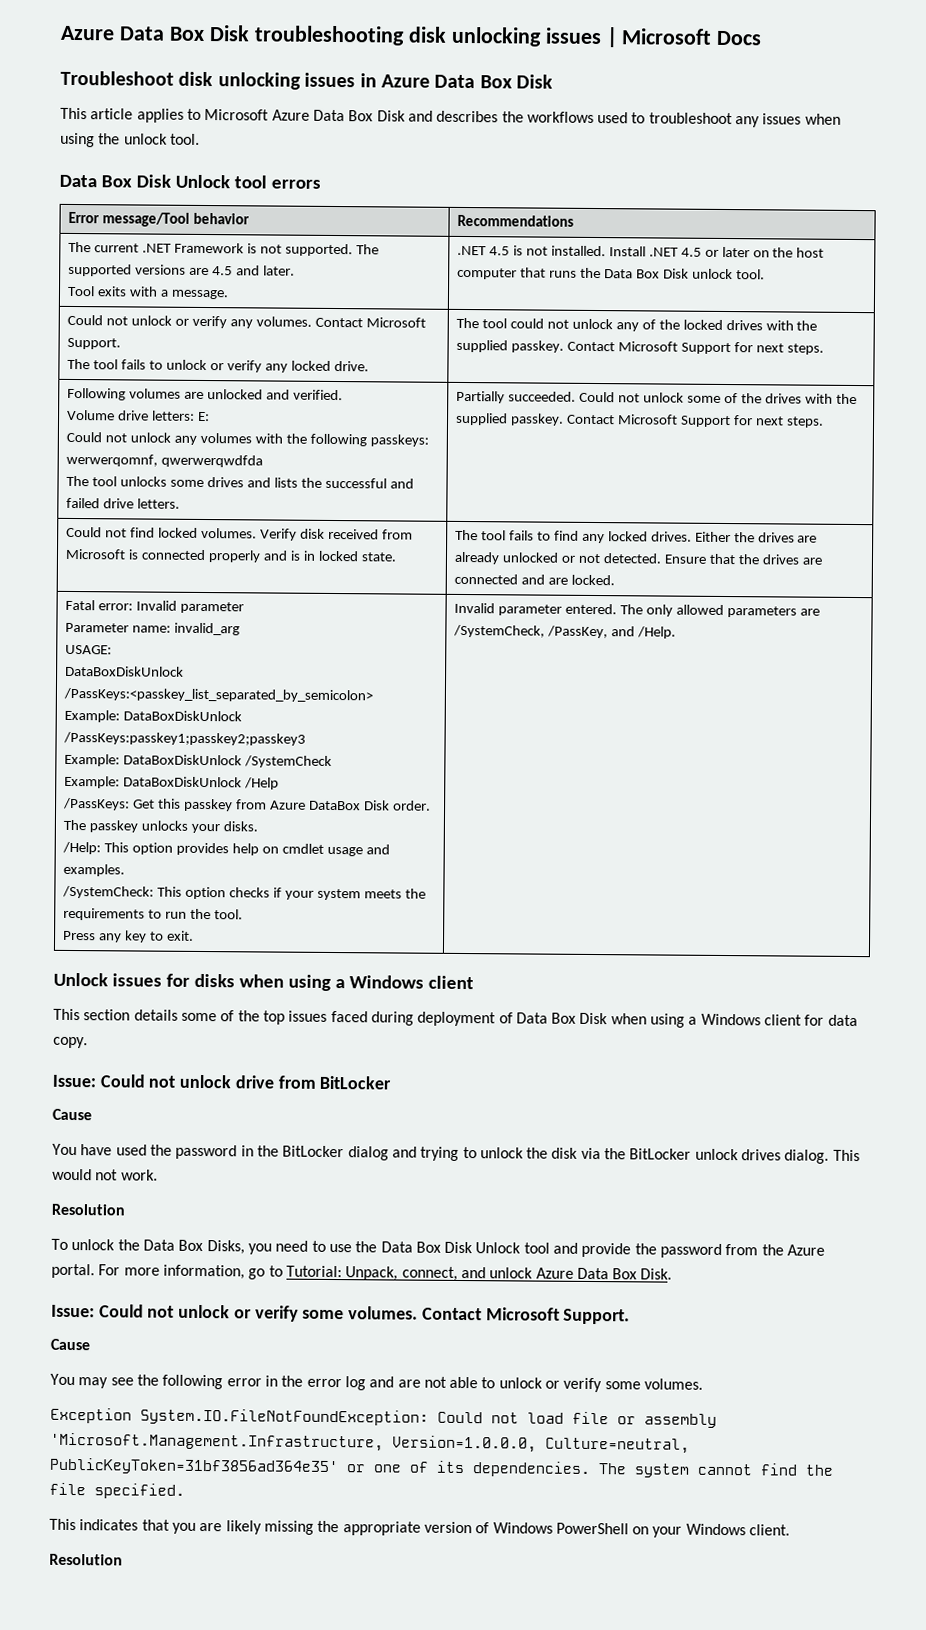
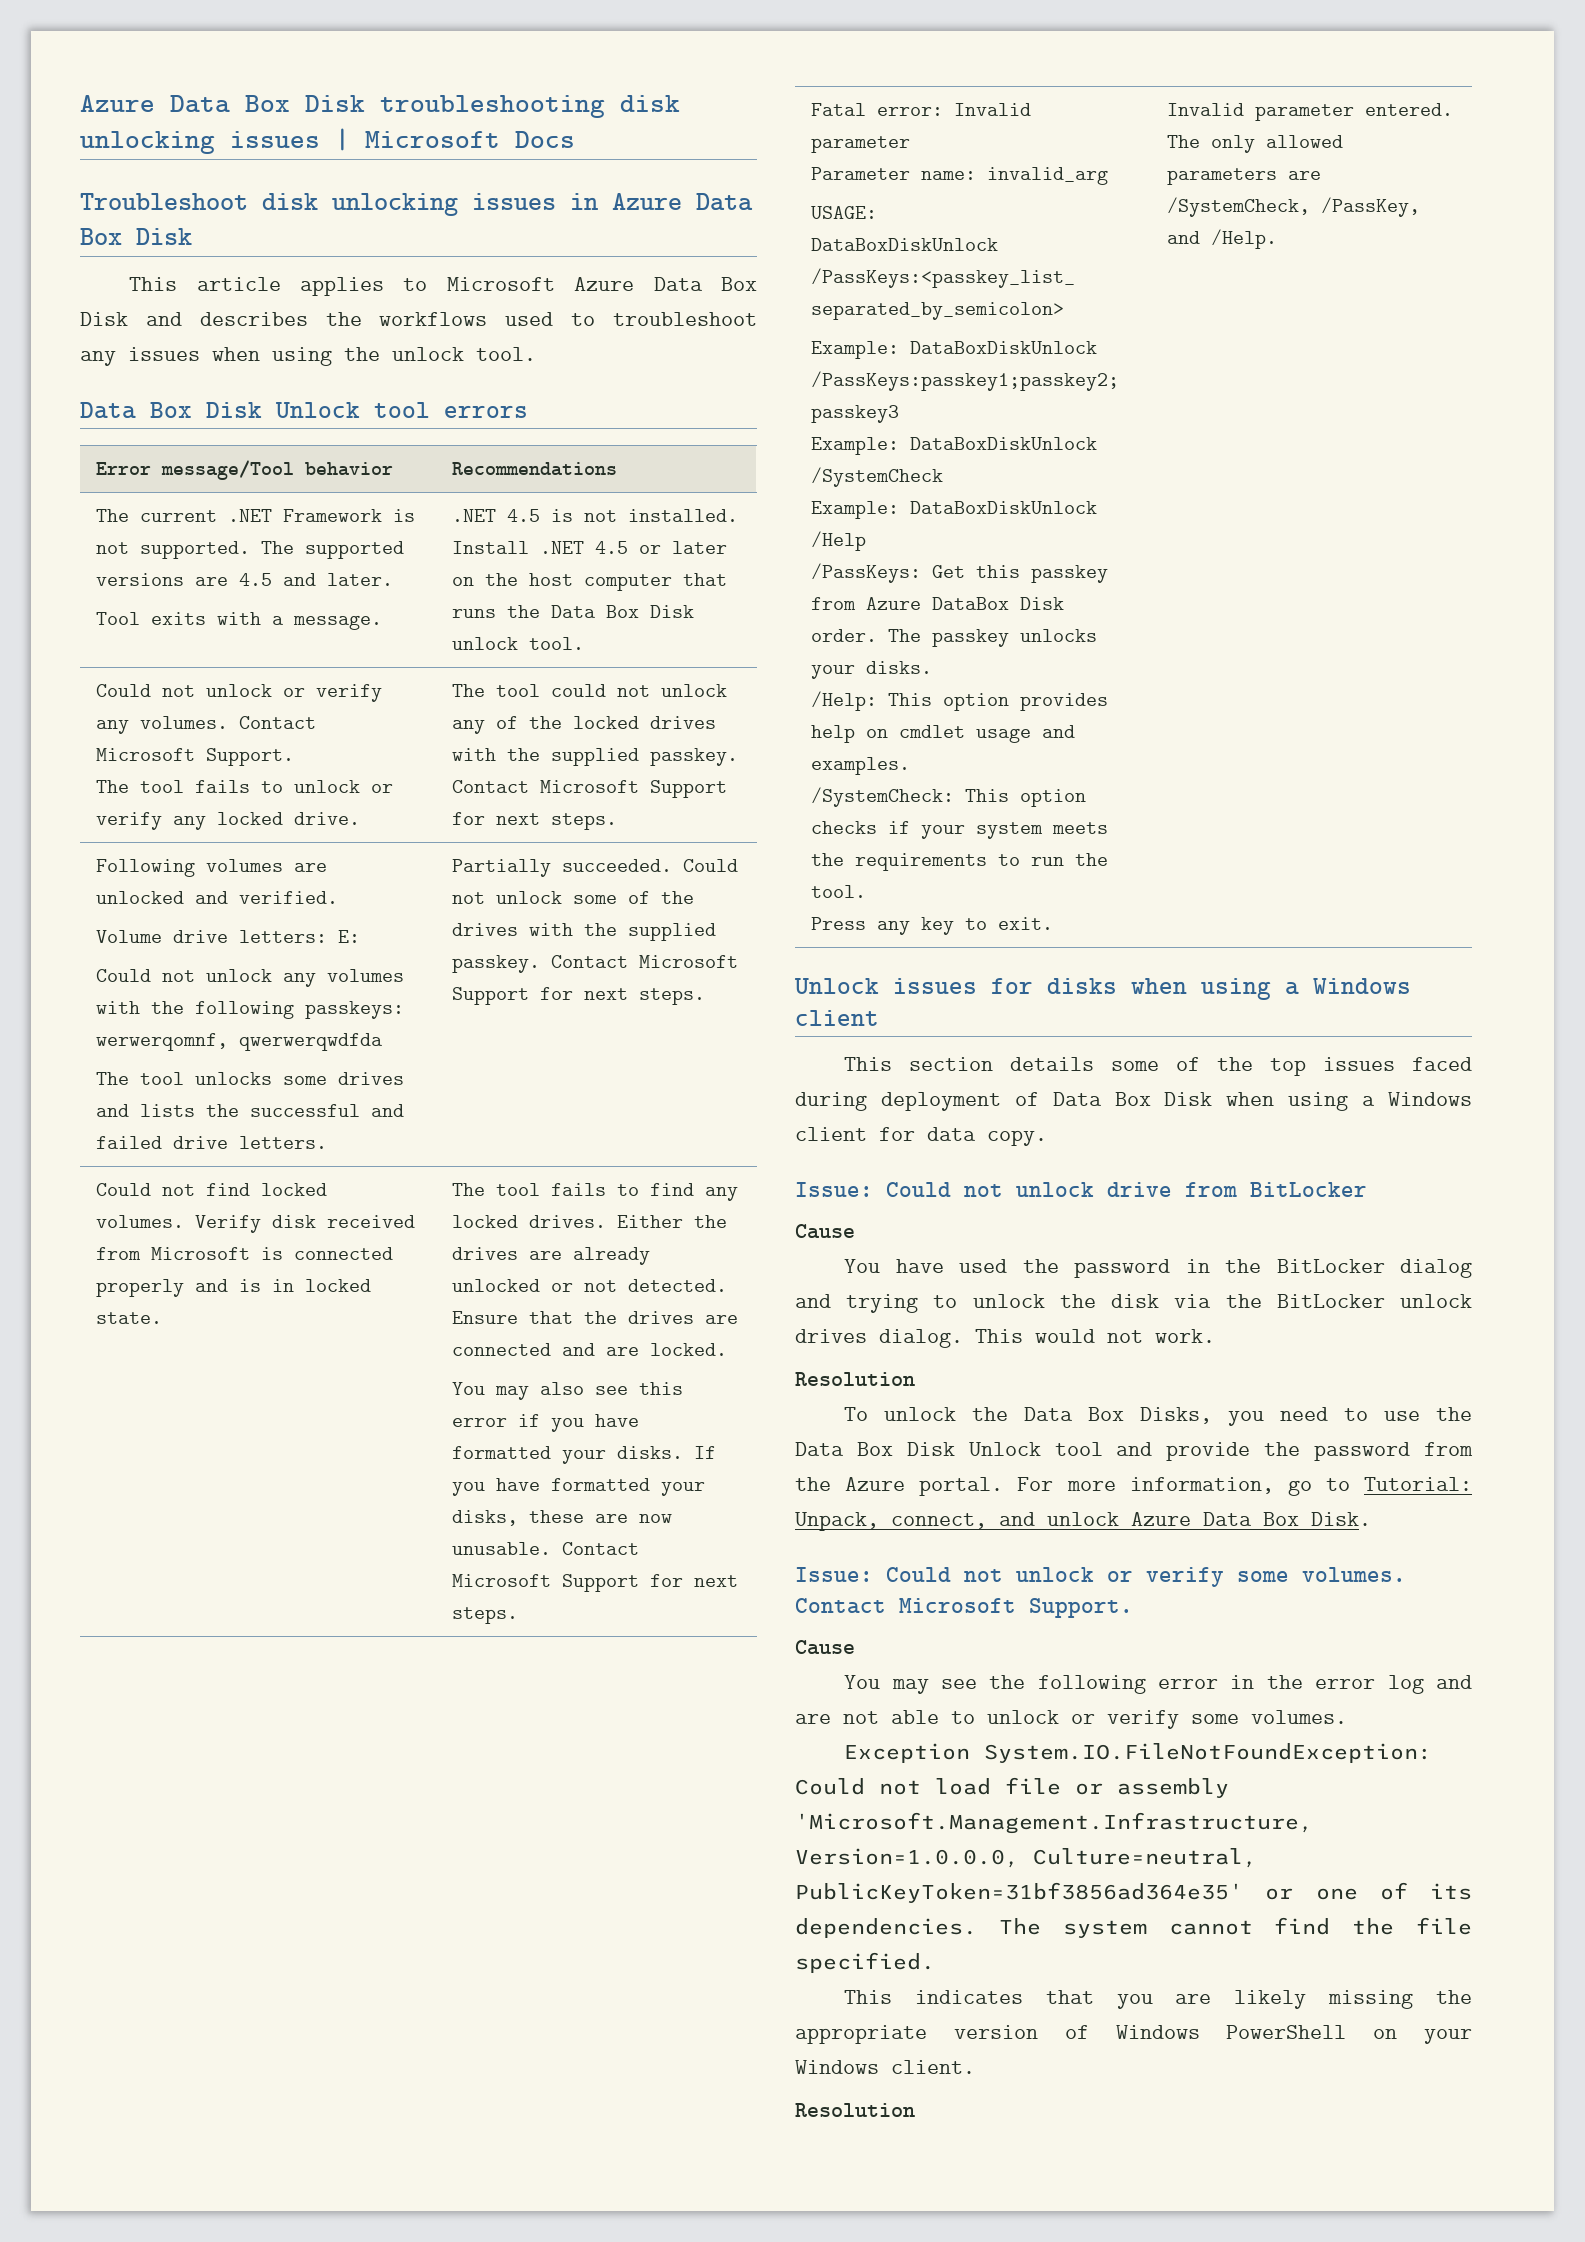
(616, 580) none -> [452,1382,684,1400] [452,1414,640,1432] [452,1446,717,1464] [452,1478,706,1496] [452,1510,673,1526] [452,1542,640,1555] [452,1574,739,1592] [452,1607,519,1624] // You may also see this error if you have formatted your disks. If you have formatted your disks, these are now unusable. Contact Microsoft Support for next steps.

